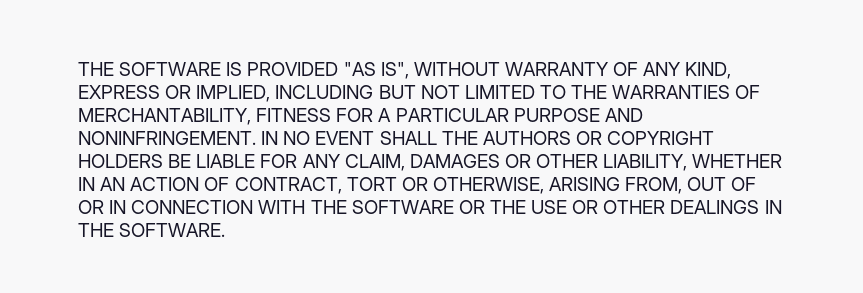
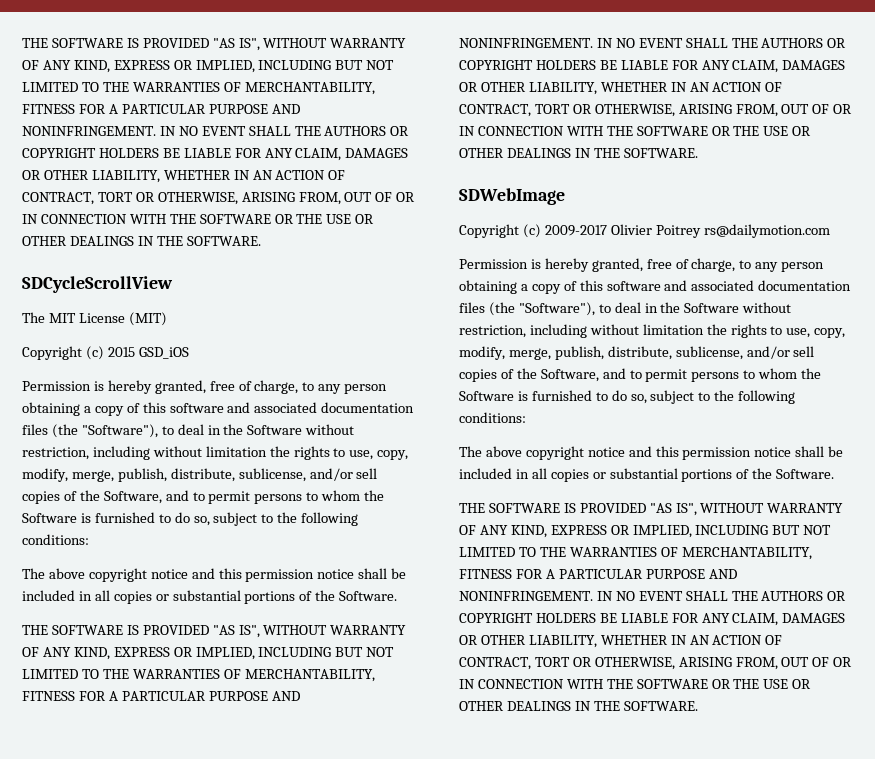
(226, 230) none -> [22,276,173,293] [22,312,167,326] [22,346,189,360] [22,380,388,394] [22,402,415,416] [22,424,355,438] [22,446,409,460] [22,468,378,482] [22,490,385,504] [22,512,359,526] [22,534,89,545] [22,568,407,582] [22,590,398,604] [22,625,407,638] [22,647,395,660] [22,669,375,682] [22,691,300,701] [459,38,847,48] [459,60,846,73] [459,82,783,95] [459,104,853,117] [459,126,812,136] [459,148,698,158] [459,188,565,205] [459,224,830,238] [459,258,825,272] [459,280,852,294] [459,302,792,316] [459,324,846,338] [459,346,815,360] [459,368,822,382] [459,390,796,404] [459,412,526,423] [459,446,844,460] [459,468,835,482] [459,503,844,516] [459,525,832,538] [459,547,812,560] [459,569,737,579] [459,591,847,601] [459,613,846,626] [459,635,783,648] [459,657,853,670] [459,679,812,689] [459,701,698,711] // SDCycleScrollView // The MIT License (MIT) // Copyright (c) 2015 GSD_iOS // Permission is hereby granted, free of charge, to any person obtaining a copy of this software and associated documentation files (the "Software"), to deal in the Software without restriction, including without limitation the rights to use, copy, modify, merge, publish, distribute, sublicense, and/or sell copies of the Software, and to permit persons to whom the Software is furnished to do so, subject to the following conditions: // The above copyright notice and this permission notice shall be included in all copies or substantial portions of the Software. // THE SOFTWARE IS PROVIDED "AS IS", WITHOUT WARRANTY OF ANY KIND, EXPRESS OR IMPLIED, INCLUDING BUT NOT LIMITED TO THE WARRANTIES OF MERCHANTABILITY, FITNESS FOR A PARTICULAR PURPOSE AND NONINFRINGEMENT. IN NO EVENT SHALL THE AUTHORS OR COPYRIGHT HOLDERS BE LIABLE FOR ANY CLAIM, DAMAGES OR OTHER LIABILITY, WHETHER IN AN ACTION OF CONTRACT, TORT OR OTHERWISE, ARISING FROM, OUT OF OR IN CONNECTION WITH THE SOFTWARE OR THE USE OR OTHER DEALINGS IN THE SOFTWARE. // SDWebImage // Copyright (c) 2009-2017 Olivier Poitrey rs@dailymotion.com // Permission is hereby granted, free of charge, to any person obtaining a copy of this software and associated documentation files (the "Software"), to deal in the Software without restriction, including without limitation the rights to use, copy, modify, merge, publish, distribute, sublicense, and/or sell copies of the Software, and to permit persons to whom the Software is furnished to do so, subject to the following conditions: // The above copyright notice and this permission notice shall be included in all copies or substantial portions of the Software. // THE SOFTWARE IS PROVIDED "AS IS", WITHOUT WARRANTY OF ANY KIND, EXPRESS OR IMPLIED, INCLUDING BUT NOT LIMITED TO THE WARRANTIES OF MERCHANTABILITY, FITNESS FOR A PARTICULAR PURPOSE AND NONINFRINGEMENT. IN NO EVENT SHALL THE AUTHORS OR COPYRIGHT HOLDERS BE LIABLE FOR ANY CLAIM, DAMAGES OR OTHER LIABILITY, WHETHER IN AN ACTION OF CONTRACT, TORT OR OTHERWISE, ARISING FROM, OUT OF OR IN CONNECTION WITH THE SOFTWARE OR THE USE OR OTHER DEALINGS IN THE SOFTWARE.

